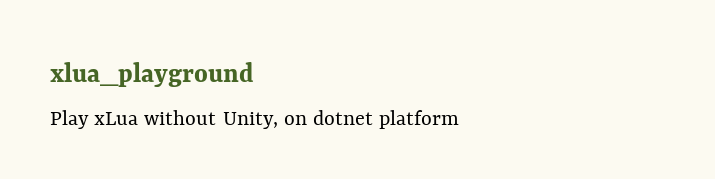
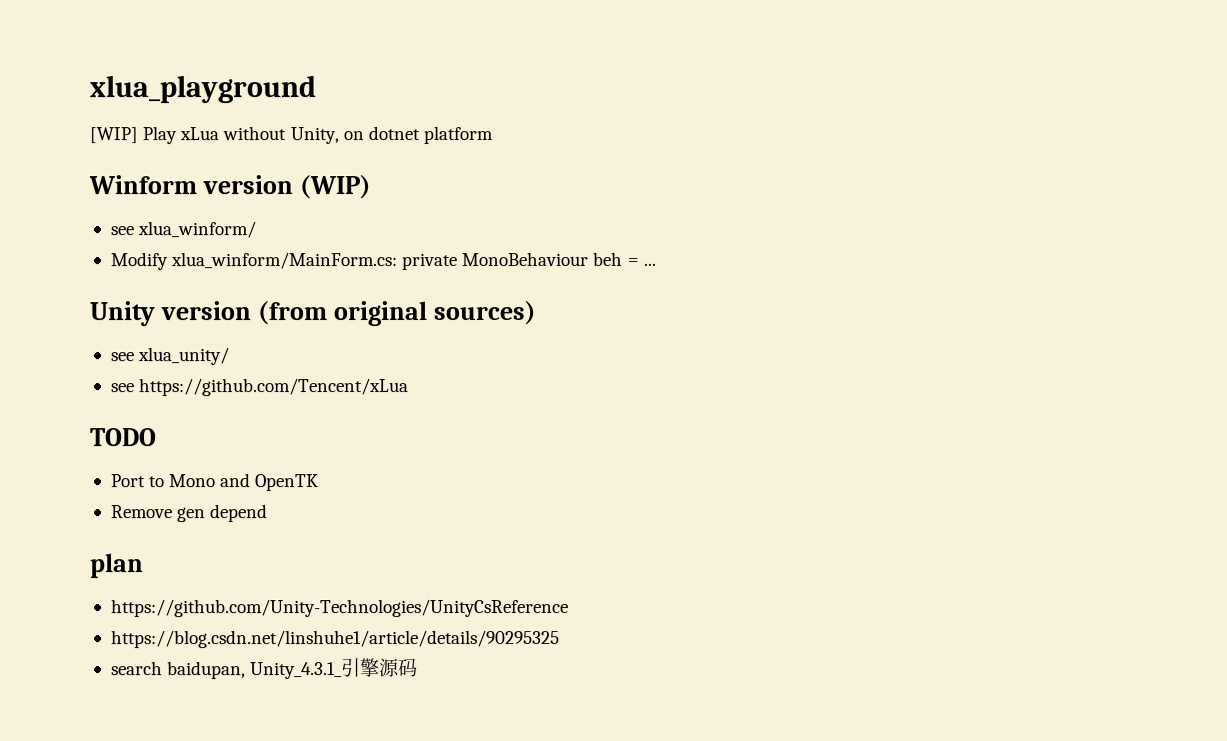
(254, 74) none -> [89,127,138,144] [WIP]
(460, 119) none -> [88,175,371,200] [109,221,257,239] [109,251,656,271] [89,301,536,327] [109,347,230,366] [110,378,410,397] [90,428,157,447] [110,473,320,492] [110,504,269,523] [90,553,144,579] [110,599,569,618] [110,630,560,649] [110,658,419,680] // Winform version (WIP) // see xlua_winform/ // Modify xlua_winform/MainForm.cs: private MonoBehaviour beh = ... // Unity version (from original sources) // see xlua_unity/ // see https://github.com/Tencent/xLua // TODO // Port to Mono and OpenTK // Remove gen depend // plan // https://github.com/Unity-Technologies/UnityCsReference // https://blog.csdn.net/linshuhe1/article/details/90295325 // search baidupan, Unity_4.3.1_引擎源码

